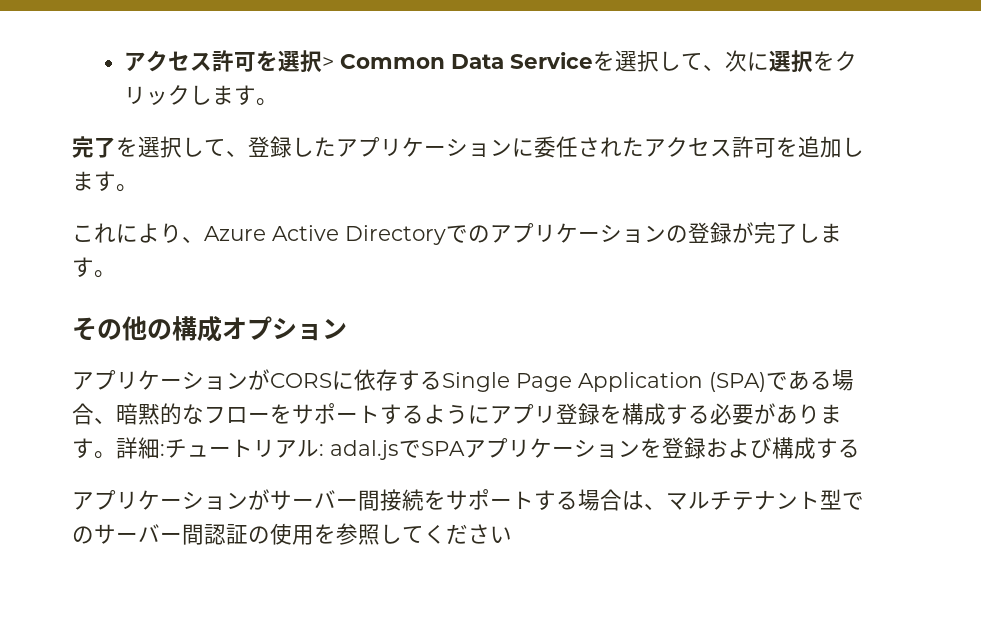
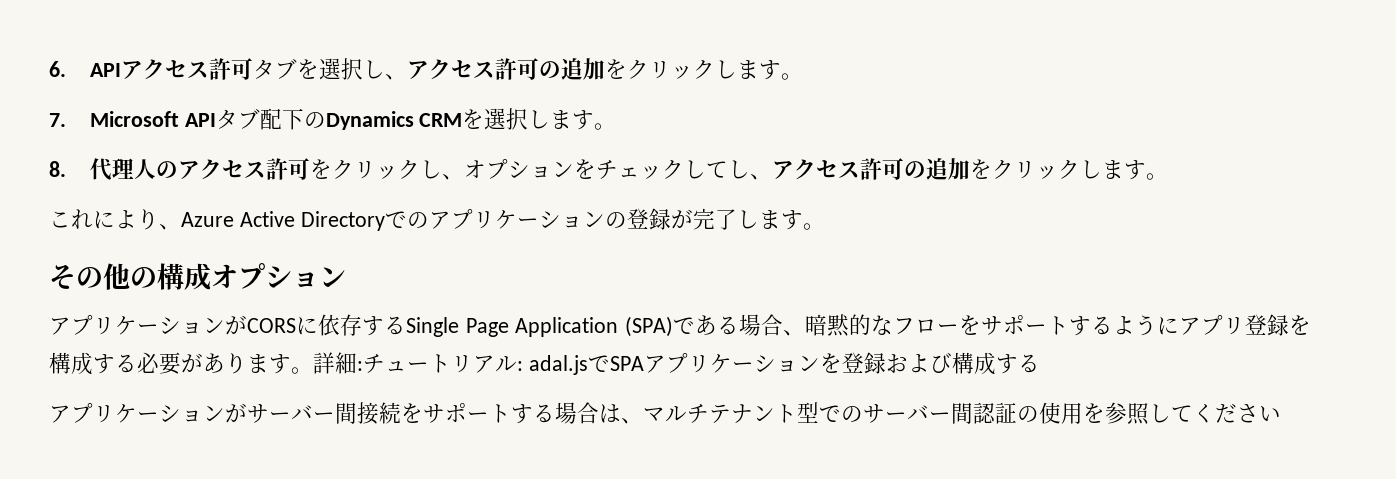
[124,50,858,73] [124,85,279,106] [72,136,842,158] アクセス許可を選択> Common Data Serviceを選択して、次に選択をクリックします。 // 完了を選択して、登録したアプリケーションに委任されたアクセス許可を追加 -> [49,58,803,80] [49,108,617,130] [49,158,1080,181] 6. APIアクセス許可タブを選択し、アクセス許可の追加をクリックします。 // 7. Microsoft APIタブ配下のDynamics CRMを選択します。 // 8.代理人のアクセス許可をクリックし、オプションをチェックしてし、アクセス許可の追加をクリック

